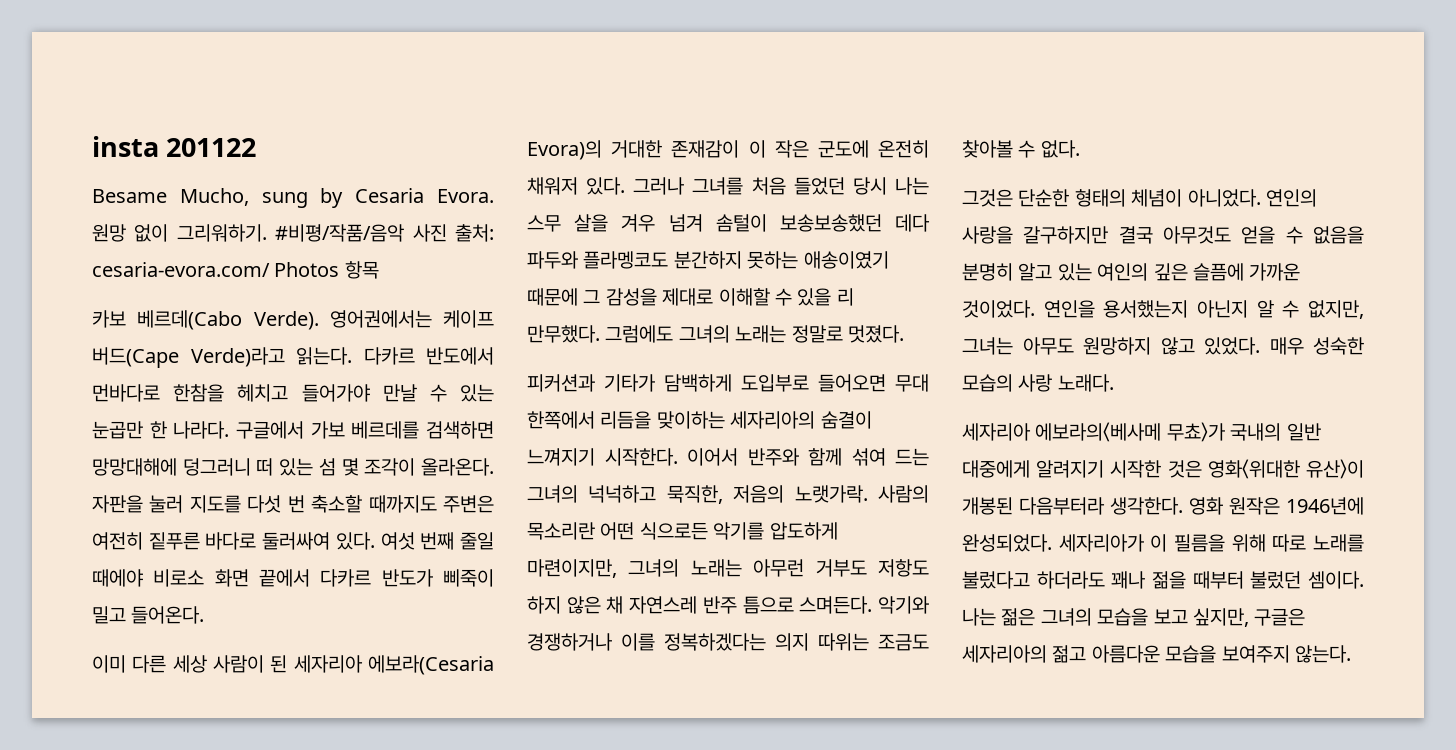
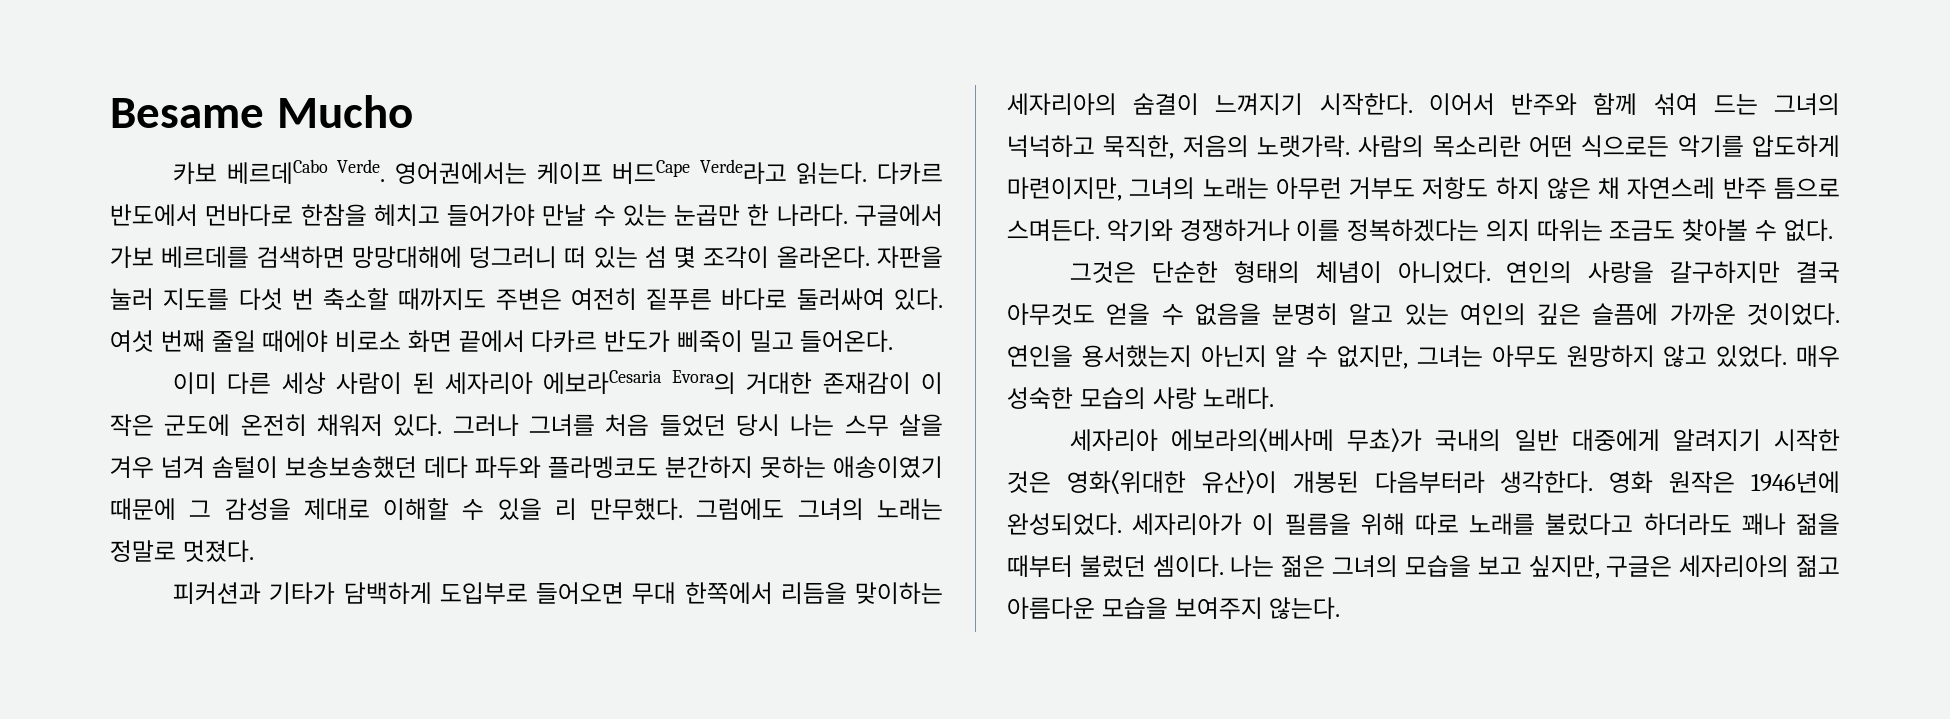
[92,136,257,157] [92,188,495,208] [92,224,494,242] [92,261,379,279] [92,310,494,330] [92,347,285,368] insta 201122 // Besame Mucho, sung by Cesaria Evora. 원망 없이 그리워하기. #비평/작품/음악 사진 출처: cesaria-evora.com/ Photos 항목 // 카보 베르데(Cabo Verde). 영어권에서는 케이프 버드(Cape Verde)라고 -> [110,95,413,128] [173,159,787,185] Besame Mucho // 카보 베르데Cabo Verde. 영어권에서는 케이프 버드Cape Verde라고
[368,655,495,675] [527,140,602,160] 에보라(Cesaria Evora)의 -> [543,370,736,395] 에보라Cesaria Evora의

